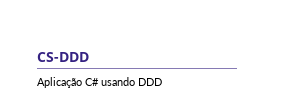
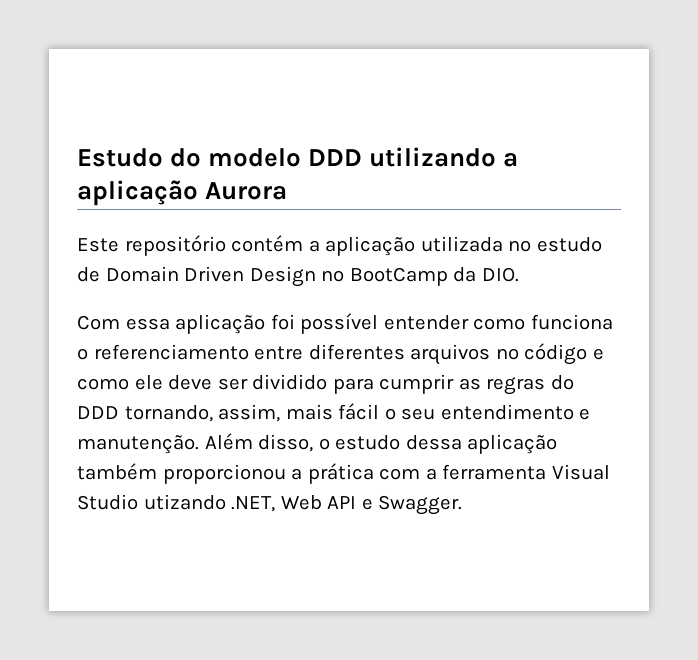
[37,52,89,62] [37,77,162,88] CS-DDD // Aplicação C# usando DDD -> [77,147,519,167] [77,180,288,206] [77,235,602,256] [77,266,519,287] [77,313,613,334] [77,343,604,365] [77,374,574,395] [77,403,591,422] [77,433,558,454] [77,463,610,484] [77,494,463,515] Estudo do modelo DDD utilizando a aplicação Aurora // Este repositório contém a aplicação utilizada no estudo de Domain Driven Design no BootCamp da DIO. // Com essa aplicação foi possível entender como funciona o referenciamento entre diferentes arquivos no código e como ele deve ser dividido para cumprir as regras do DDD tornando, assim, mais fácil o seu entendimento e manutenção. Além disso, o estudo dessa aplicação também proporcionou a prática com a ferramenta Visual Studio utizando .NET, Web API e Swagger.

